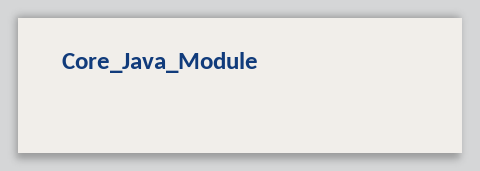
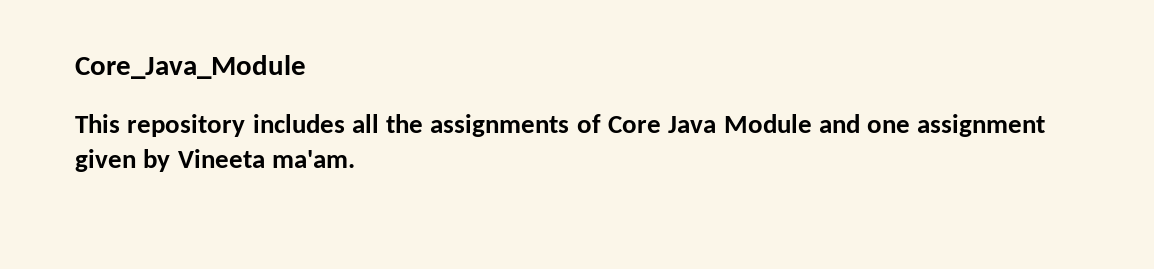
(258, 62) none -> [75,114,1046,137] [75,149,355,172] // This repository includes all the assignments of Core Java Module and one assignment given by Vineeta ma'am.

